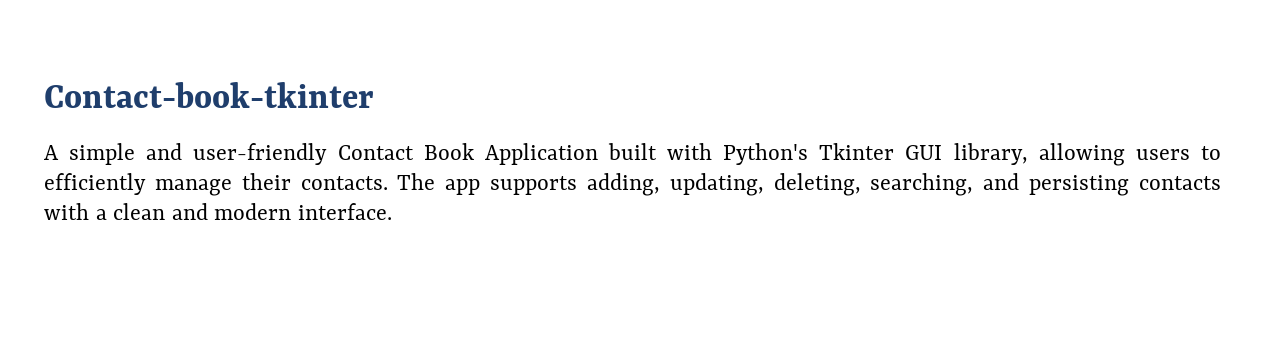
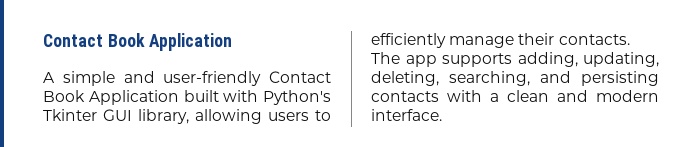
[44,82,374,108] Contact-book-tkinter -> [43,33,233,51] Contact Book Application

